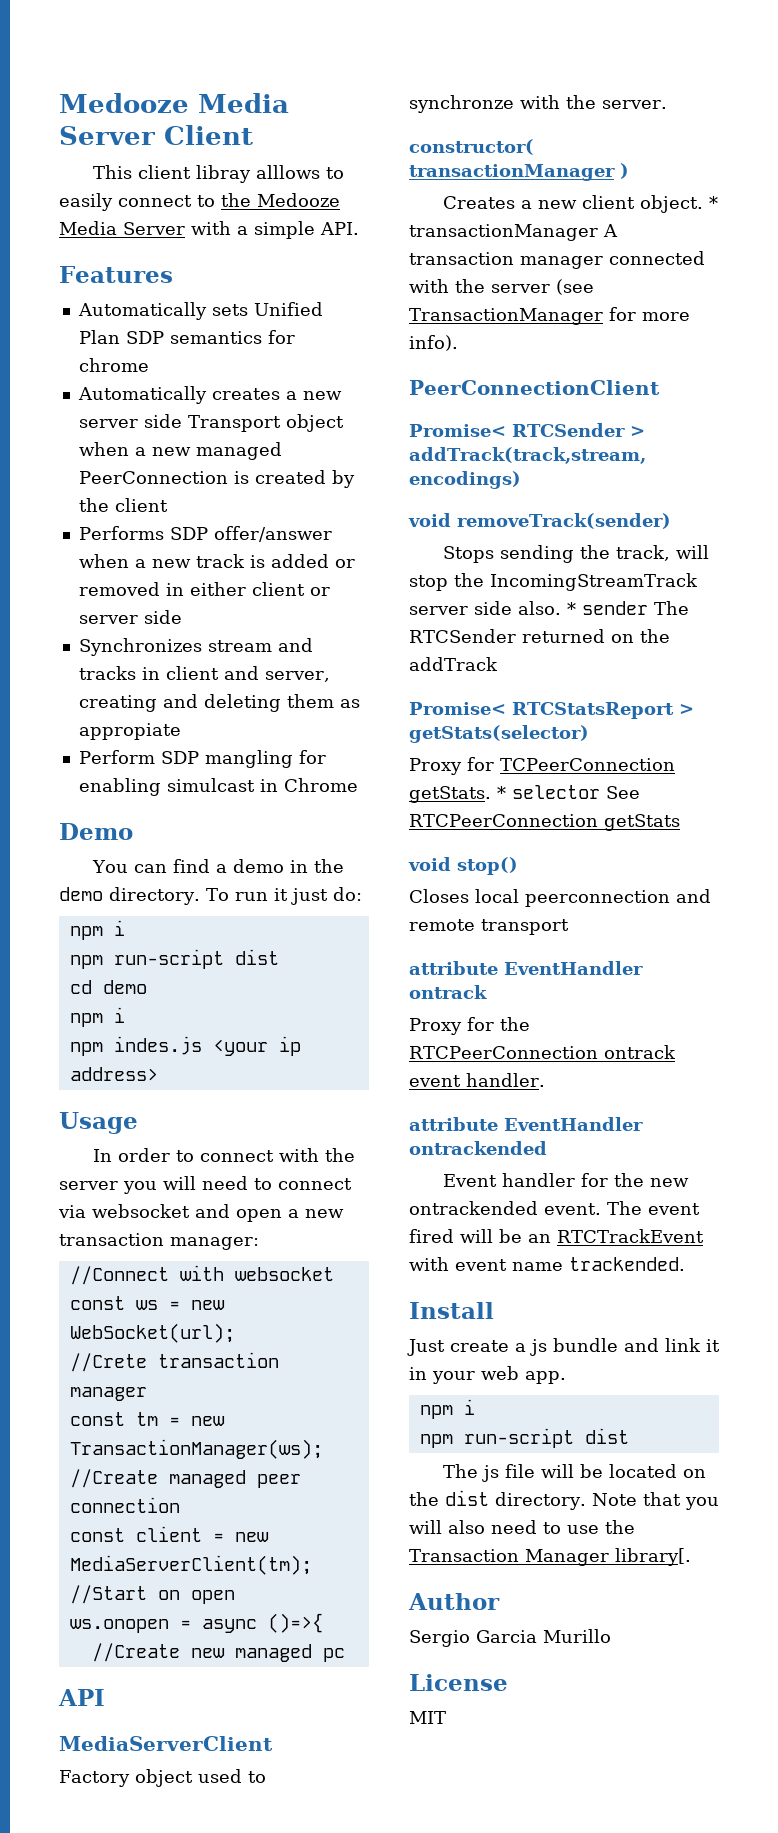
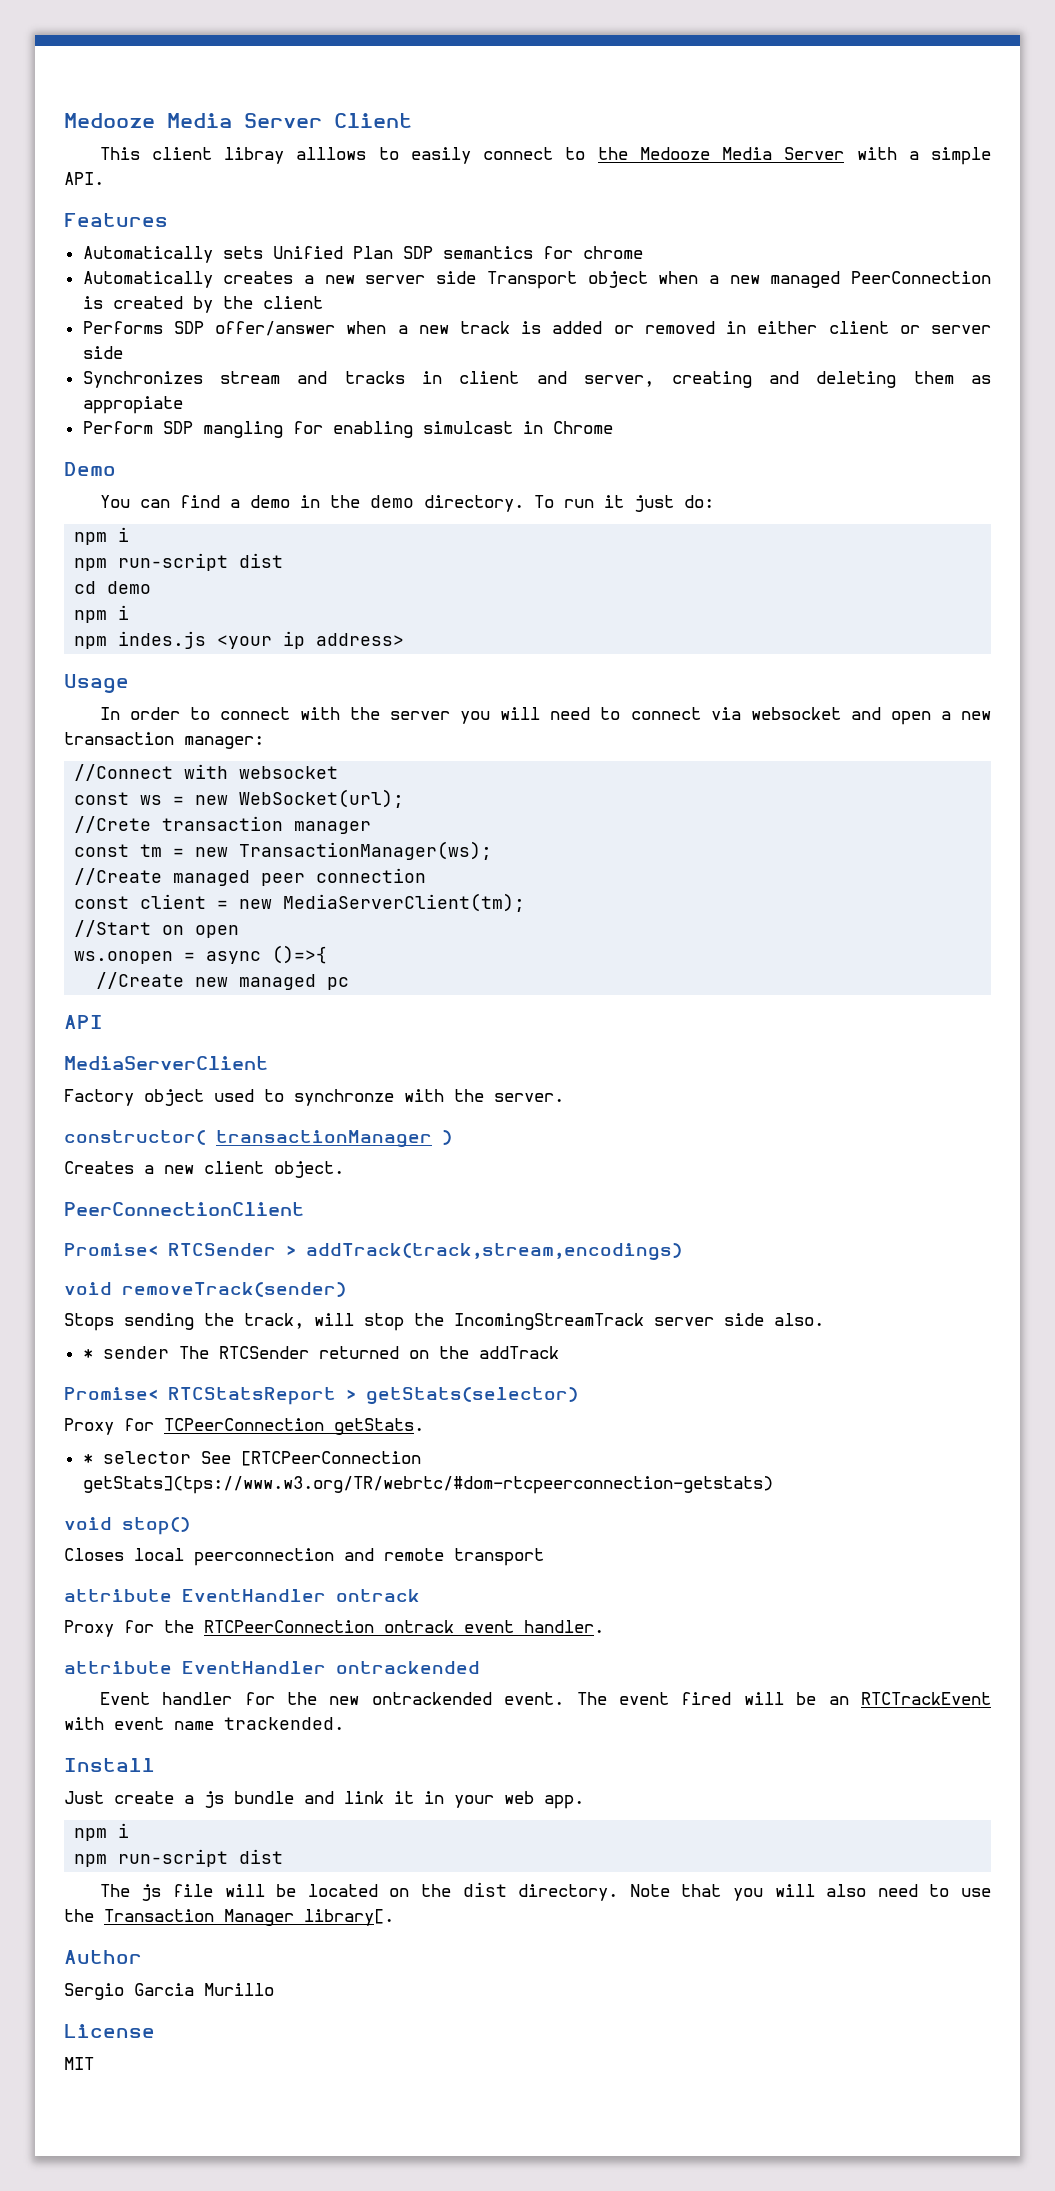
[708,196,718,209] [409,224,618,241] [409,251,705,269] [409,279,594,295] [409,307,690,325] [409,335,458,351] * transactionManager A transaction manager connected with the server (see TransactionManager for more info). -> (344, 1169) none
(561, 608) none -> (824, 1319) //
(491, 794) none -> (424, 1426) //
[409,814,680,831] RTCPeerConnection getStats -> [240,1451,421,1466] [82,1476,773,1494] [RTCPeerConnection getStats](tps://www.w3.org/TR/webrtc/#dom-rtcpeerconnection-getstats)

